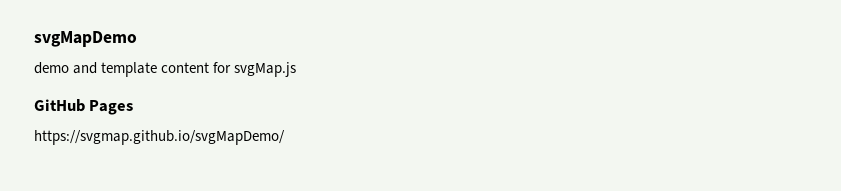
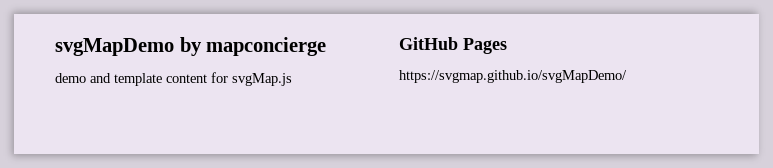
(137, 39) none -> [179,37,327,56] by mapconcierge

